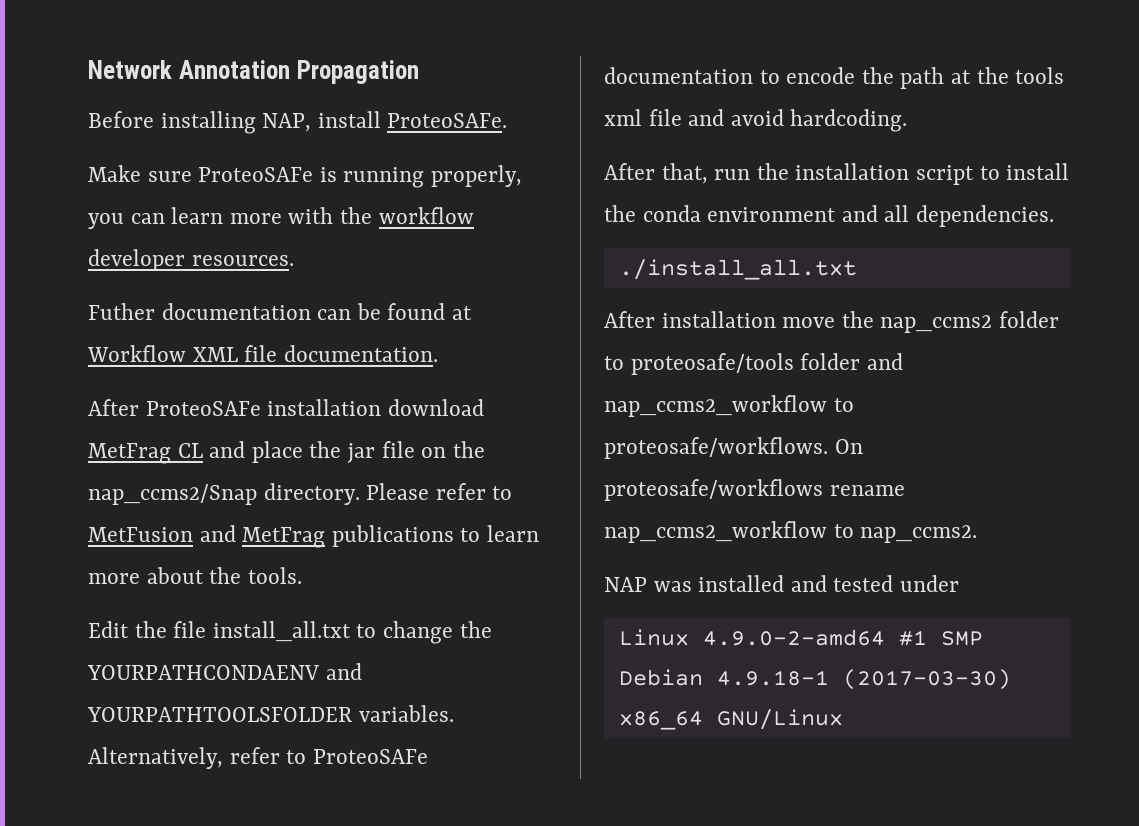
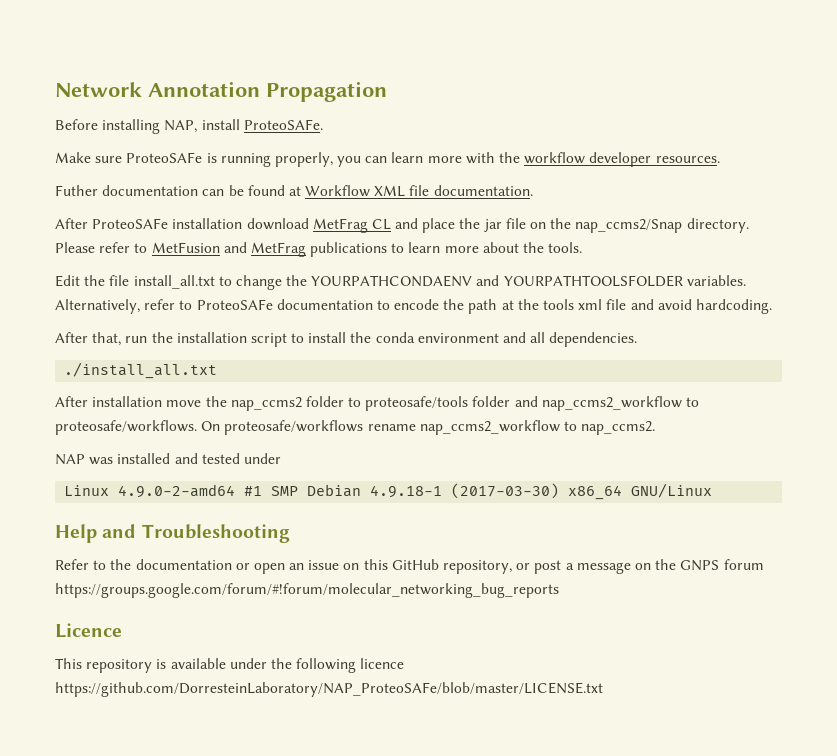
(843, 719) none -> [55,524,290,543] [55,559,764,574] [55,583,559,598] [55,623,122,638] [55,658,405,673] [55,682,603,697] // Help and Troubleshooting // Refer to the documentation or open an issue on this GitHub repository, or post a message on the GNPS forum https://groups.google.com/forum/#!forum/molecular_networking_bug_reports // Licence // This repository is available under the following licence https://github.com/DorresteinLaboratory/NAP_ProteoSAFe/blob/master/LICENSE.txt

